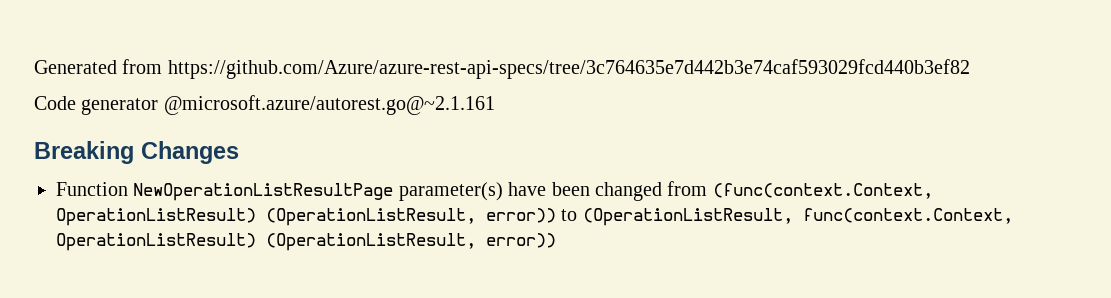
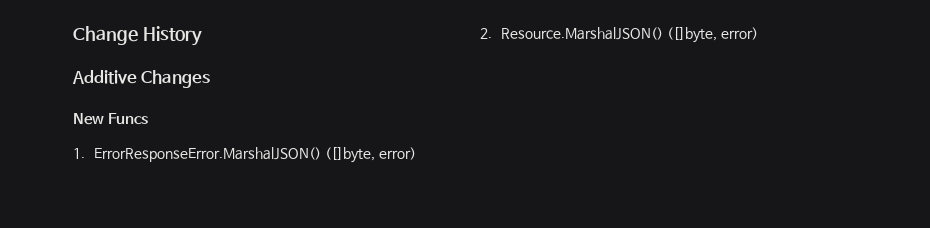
[34,59,970,79] [34,95,495,115] [34,141,239,164] [56,181,933,201] [56,208,1013,226] [56,233,556,251] Generated from https://github.com/Azure/azure-rest-api-specs/tree/3c764635e7d442b3e74caf593029fcd440b3ef82 // Code generator @microsoft.azure/autorest.go@~2.1.161 // Breaking Changes // Function NewOperationListResultPage parameter(s) have been changed from (func(context.Context, OperationListResult) (OperationListResult, error)) to (OperationListResult, func(context.Context, OperationListResult) (OperationListResult, error)) -> [73,26,202,46] [72,70,211,88] [73,113,149,125] [73,147,416,163] [480,27,758,43] Change History // Additive Changes // New Funcs // 1. ErrorResponseError.MarshalJSON() ([]byte, error) // 2. Resource.MarshalJSON() ([]byte, error)

